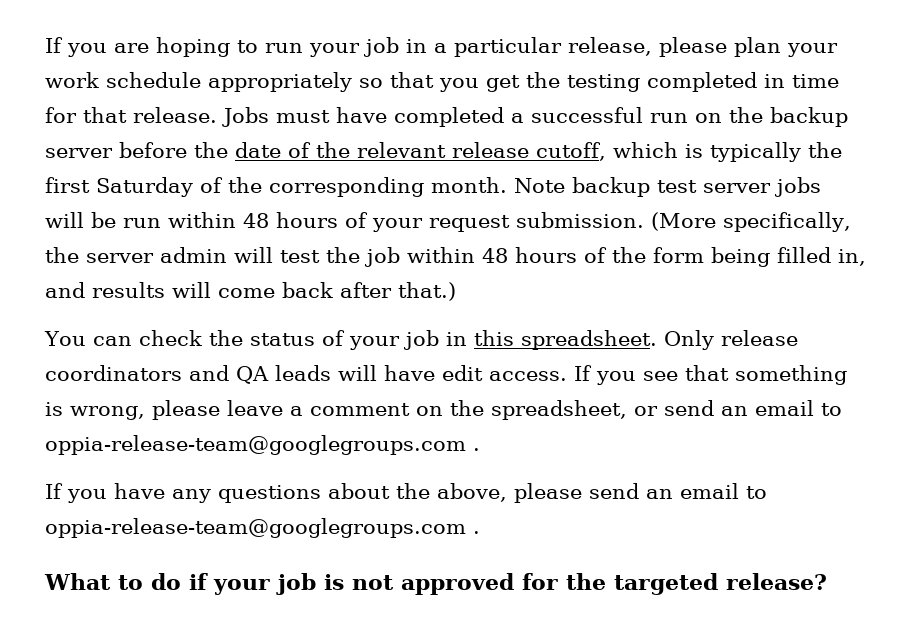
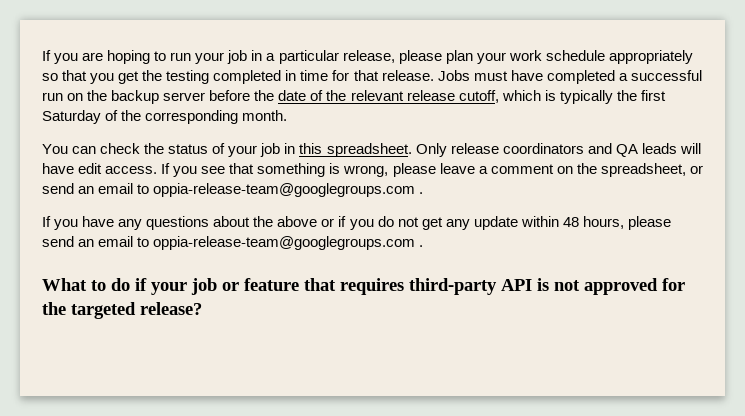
[514,177,821,197] [45,212,851,232] [45,247,866,267] [45,282,456,301] Note backup test server jobs will be run within 48 hours of your request submission. (More specifically, the server admin will test the job within 48 hours of the form being filled in, and results will come back after that.) -> (288, 115) none
[437,483,507,502] above, -> [277,216,624,230] above or if you do not get any update within 48 hours,
(316, 584) none -> [222,278,532,295] or feature that requires third-party API

